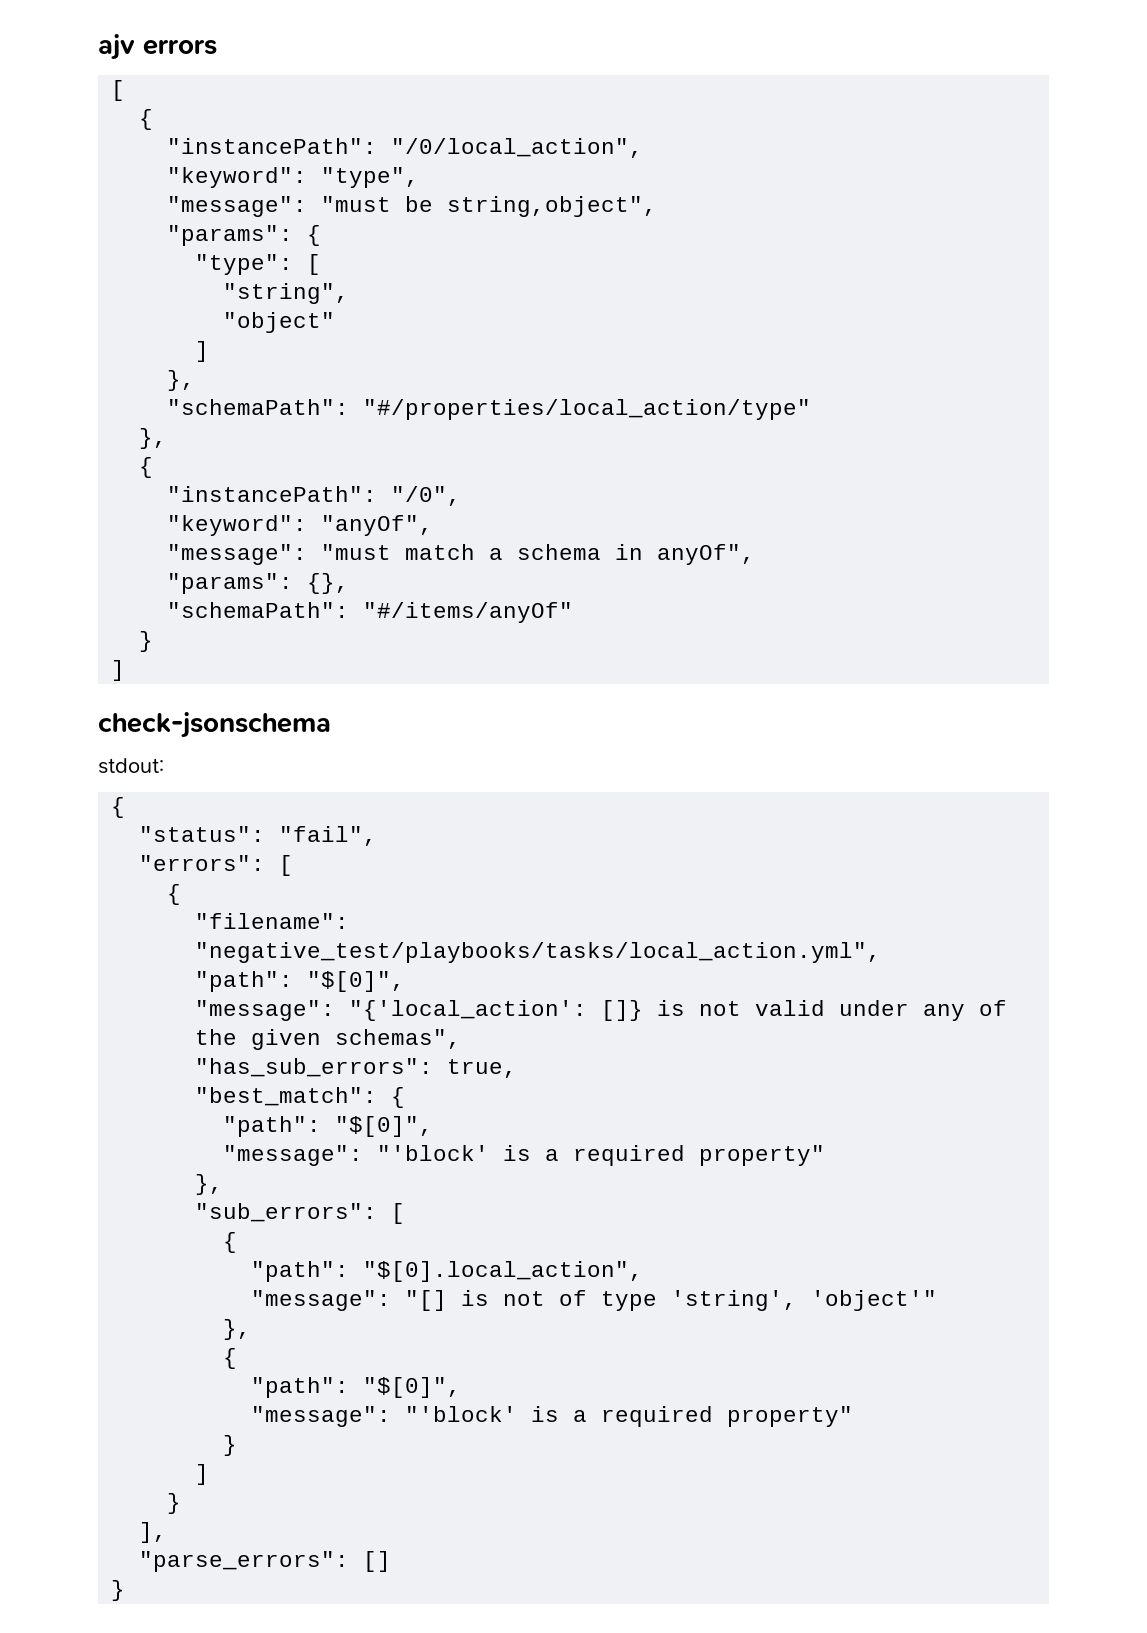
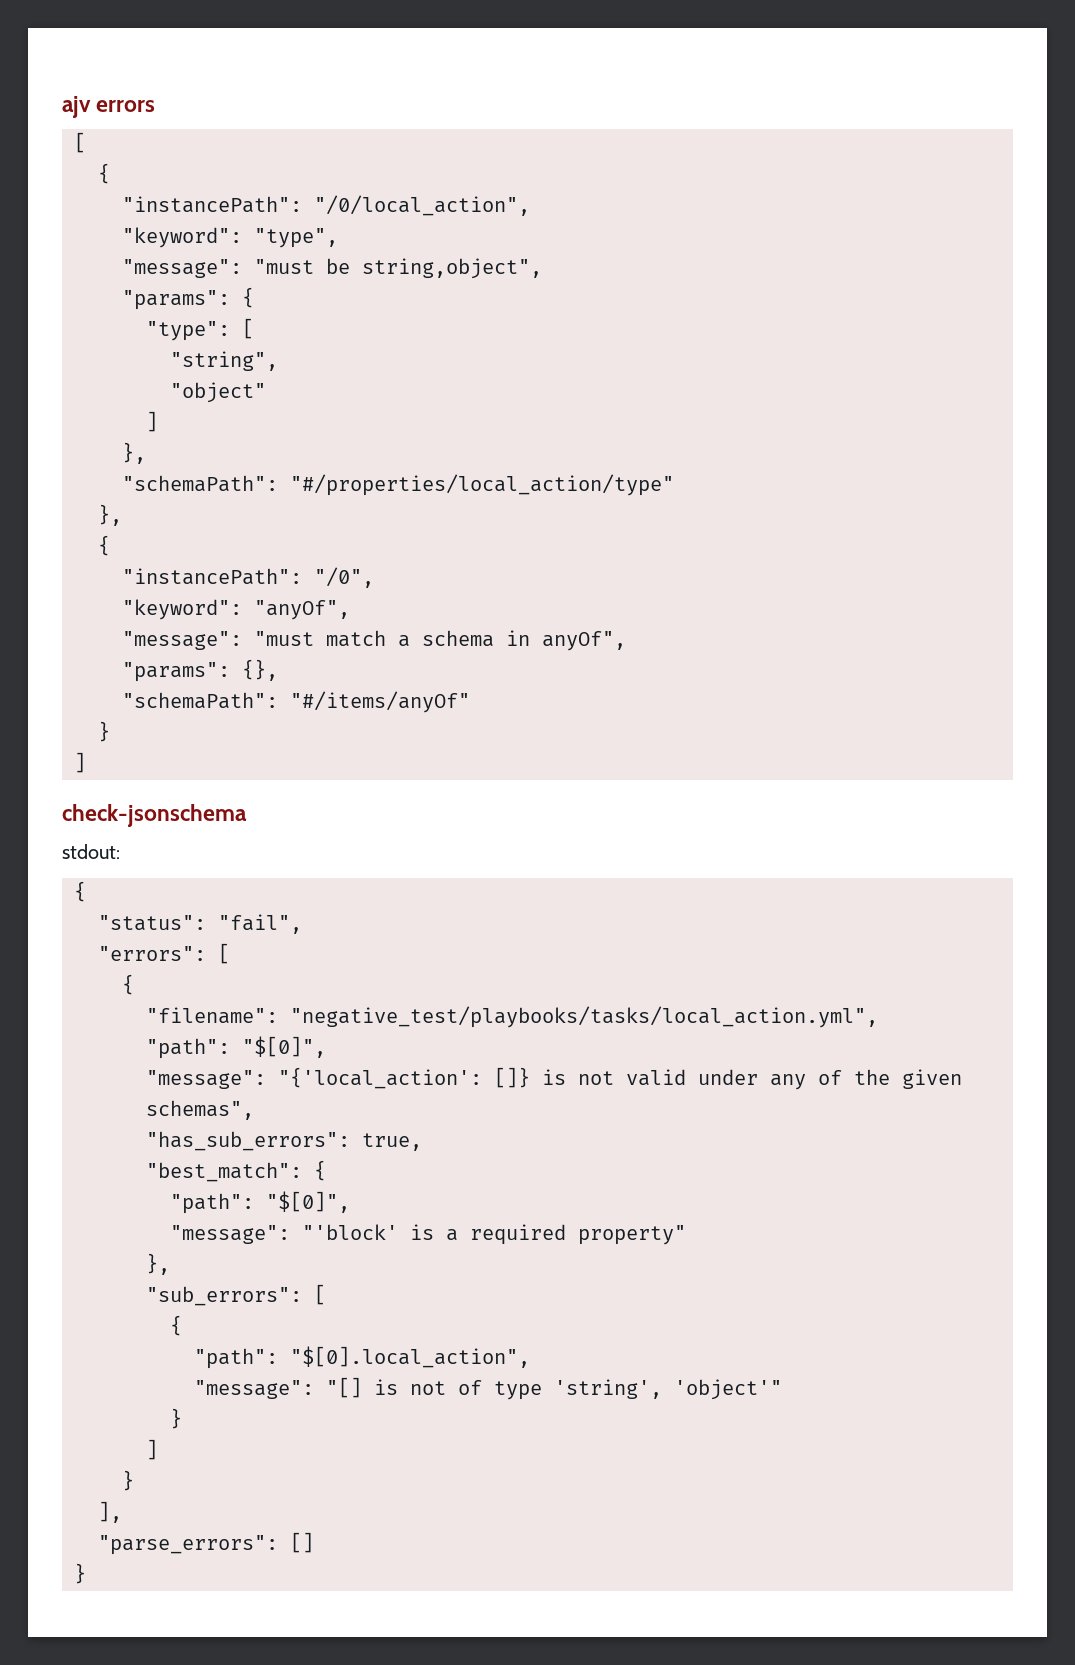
[223,1319,252,1340] [223,1348,238,1369] [251,1377,462,1398] [251,1406,854,1427] // }, // { // "path": "$[0]", // "message": "'block' is a required property" -> (782, 1389) none

